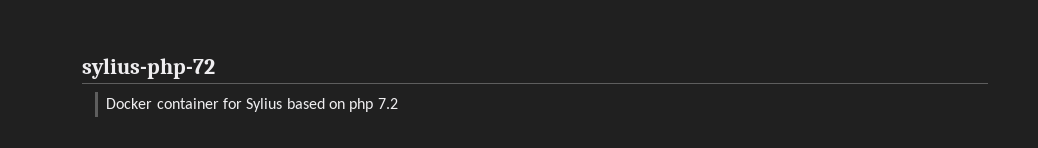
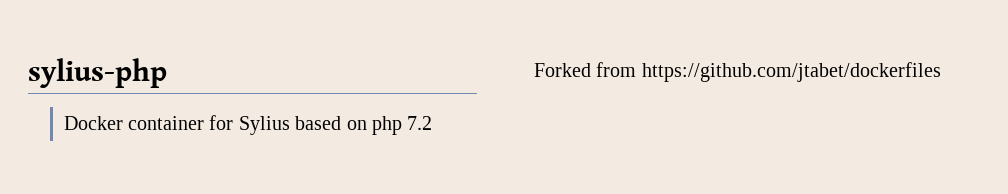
[82,58,215,79] sylius-php-72 -> [28,58,167,88] sylius-php
(398, 103) none -> [534,62,941,82] // Forked from https://github.com/jtabet/dockerfiles

